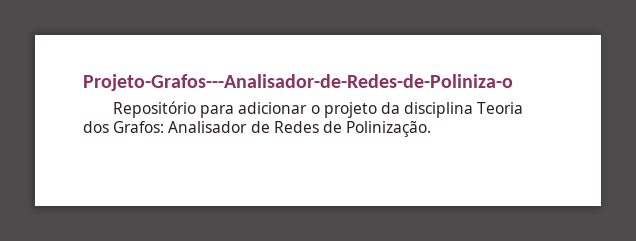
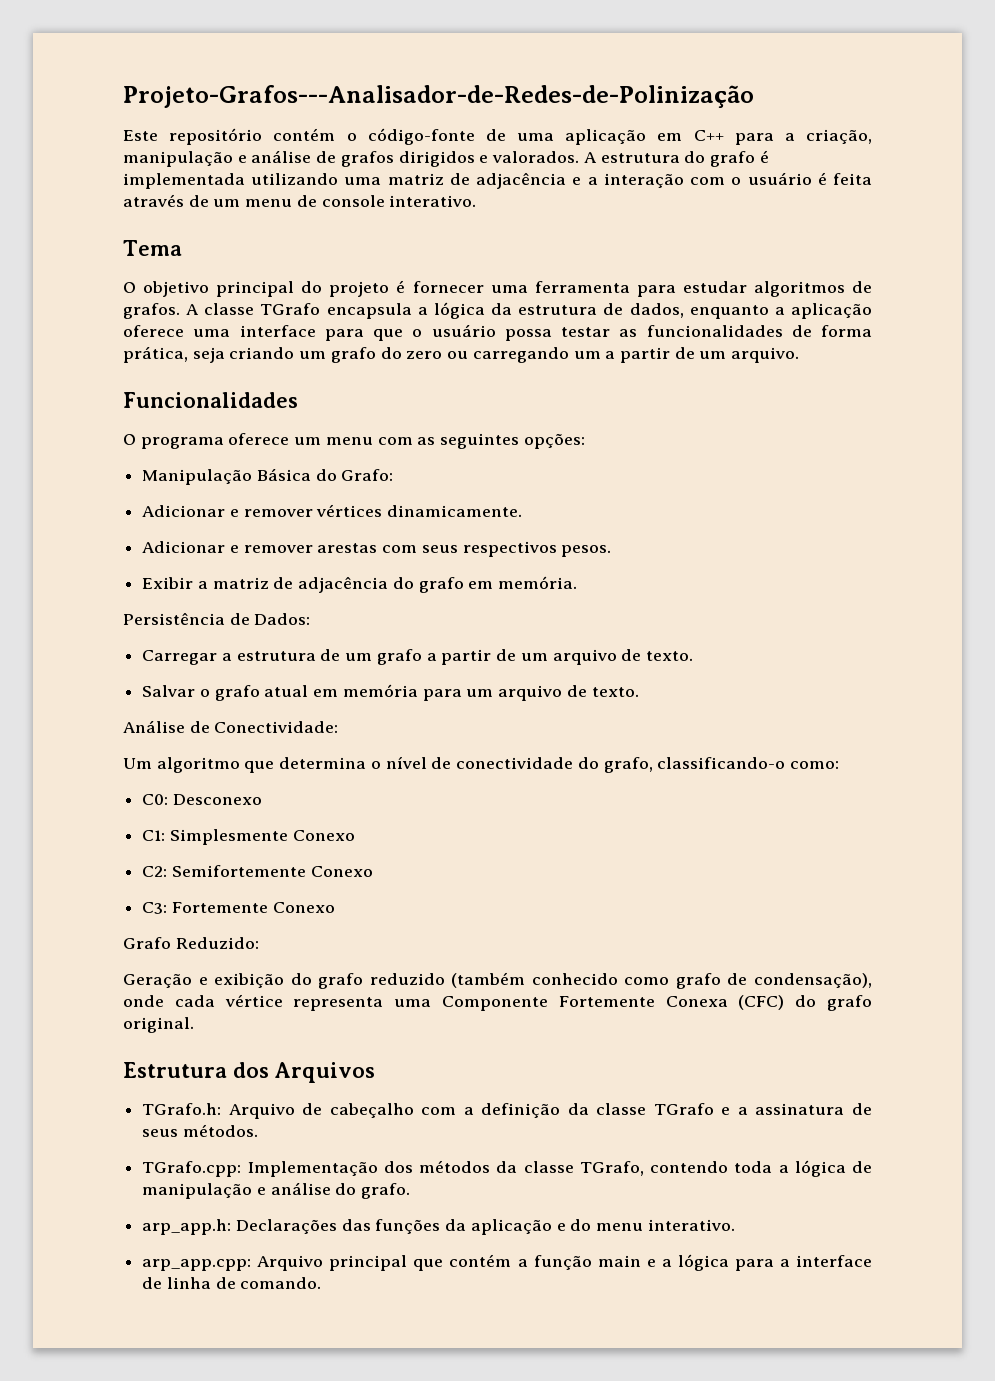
[83,74,513,91] [112,101,524,118] [83,121,432,137] Projeto-Grafos---Analisador-de-Redes-de-Poliniza-o // Repositório para adicionar o projeto da disciplina Teoria dos Grafos: Analisador de Redes de Polinização. -> [123,85,754,108] [123,128,872,145] [123,150,769,167] [123,172,873,189] [123,194,477,207] [123,240,182,256] [123,280,873,297] [123,302,872,319] [123,324,872,341] [123,346,800,363] [123,392,298,408] [123,433,585,449] [142,468,394,485] [142,504,523,517] [142,541,612,557] [142,576,578,593] [123,612,311,625] [142,649,693,665] [142,684,639,701] [123,720,339,733] [123,756,839,773] [142,794,262,805] [142,829,355,845] [142,865,373,877] [142,902,335,914] [123,937,259,949] [123,972,872,989] [123,994,872,1011] [123,1017,194,1033] [123,1062,375,1083] [142,1103,872,1119] [142,1124,258,1137] [142,1160,872,1177] [142,1182,411,1199] [142,1219,735,1235] [142,1254,872,1271] [142,1277,322,1289] Projeto-Grafos---Analisador-de-Redes-de-Polinização // Este repositório contém o código-fonte de uma aplicação em C++ para a criação, manipulação e análise de grafos dirigidos e valorados. A estrutura do grafo é implementada utilizando uma matriz de adjacência e a interação com o usuário é feita através de um menu de console interativo. // Tema // O objetivo principal do projeto é fornecer uma ferramenta para estudar algoritmos de grafos. A classe TGrafo encapsula a lógica da estrutura de dados, enquanto a aplicação oferece uma interface para que o usuário possa testar as funcionalidades de forma prática, seja criando um grafo do zero ou carregando um a partir de um arquivo. // Funcionalidades // O programa oferece um menu com as seguintes opções: // Manipulação Básica do Grafo: // Adicionar e remover vértices dinamicamente. // Adicionar e remover arestas com seus respectivos pesos. // Exibir a matriz de adjacência do grafo em memória. // Persistência de Dados: // Carregar a estrutura de um grafo a partir de um arquivo de texto. // Salvar o grafo atual em memória para um arquivo de texto. // Análise de Conectividade: // Um algoritmo que determina o nível de conectividade do grafo, classificando-o como: // C0: Desconexo // C1: Simplesmente Conexo // C2: Semifortemente Conexo // C3: Fortemente Conexo // Grafo Reduzido: // Geração e exibição do grafo reduzido (também conhecido como grafo de condensação), onde cada vértice representa uma Componente Fortemente Conexa (CFC) do grafo original. // Estrutura dos Arquivos // TGrafo.h: Arquivo de cabeçalho com a definição da classe TGrafo e a assinatura de seus métodos. // TGrafo.cpp: Implementação dos métodos da classe TGrafo, contendo toda a lógica de manipulação e análise do grafo. // arp_app.h: Declarações das funções da aplicação e do menu interativo. // arp_app.cpp: Arquivo principal que contém a função main e a lógica para a interface de linha de comando.

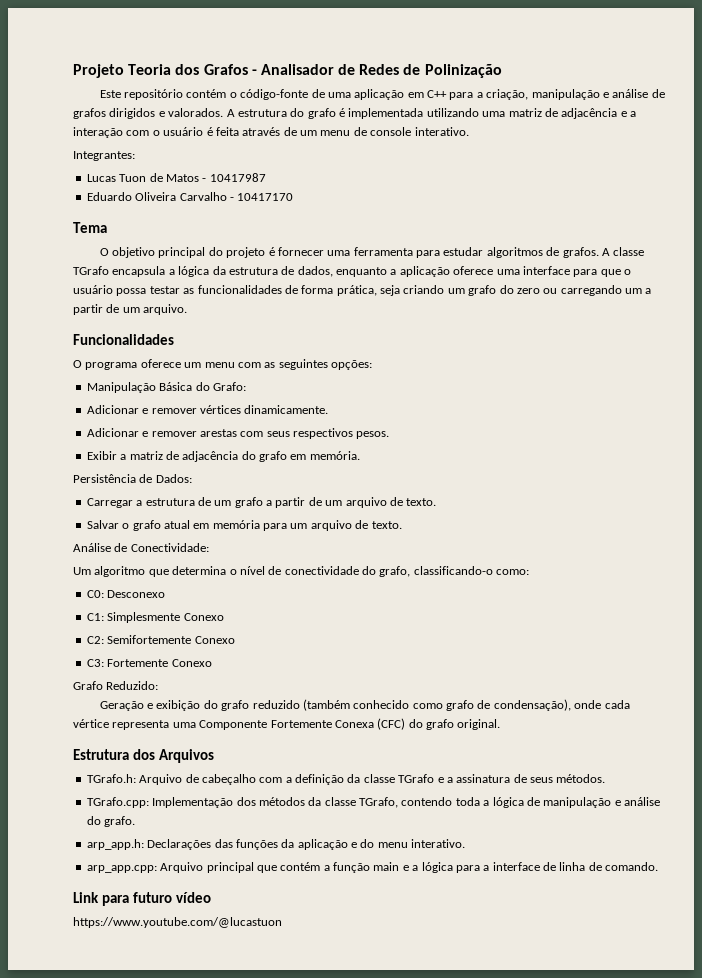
[123,85,754,108] Projeto-Grafos---Analisador-de-Redes-de-Polinização -> [73,64,502,78] Projeto Teoria dos Grafos - Analisador de Redes de Polinização
(477, 201) none -> [73,151,135,161] [86,173,266,182] [86,192,294,201] // Integrantes: // Lucas Tuon de Matos - 10417987 // Eduardo Oliveira Carvalho - 10417170
(322, 1283) none -> [73,892,211,906] [73,917,282,928] // Link para futuro vídeo // https://www.youtube.com/@lucastuon

